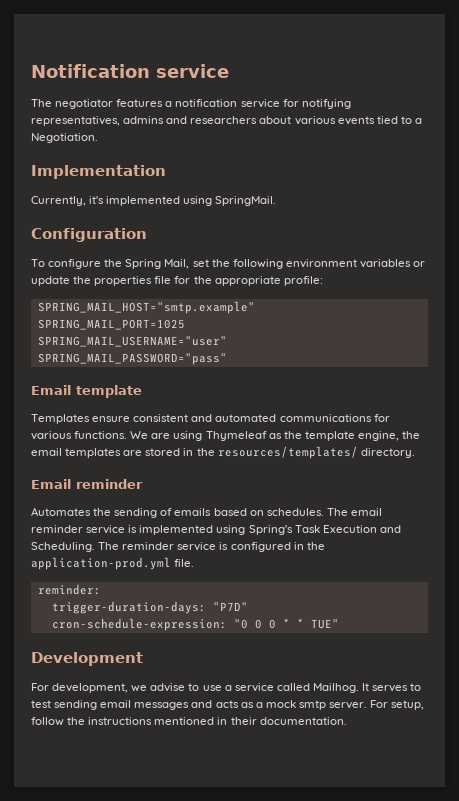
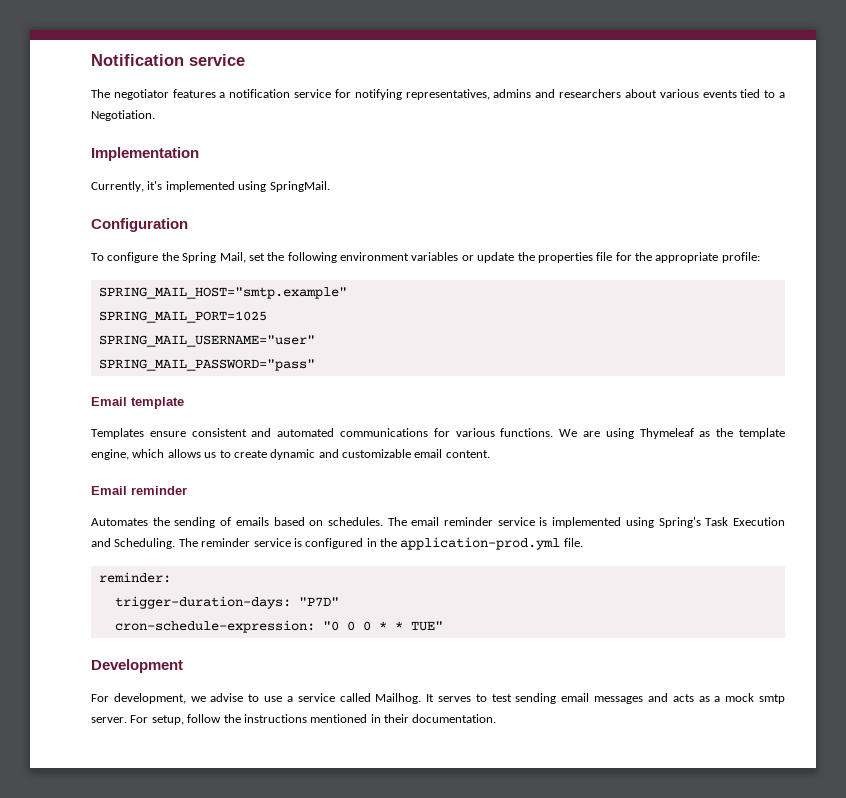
[402,431,421,439] [31,446,415,459] the email templates are stored in the resources/templates/ directory. -> [132,449,490,460] which allows us to create dynamic and customizable email content.

